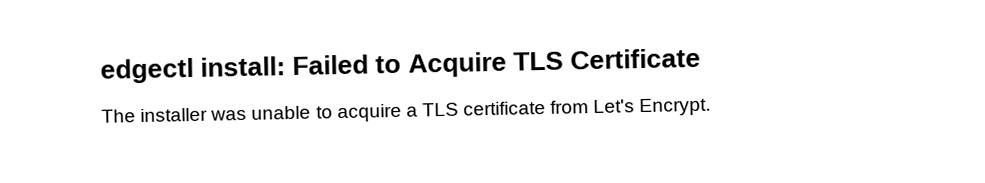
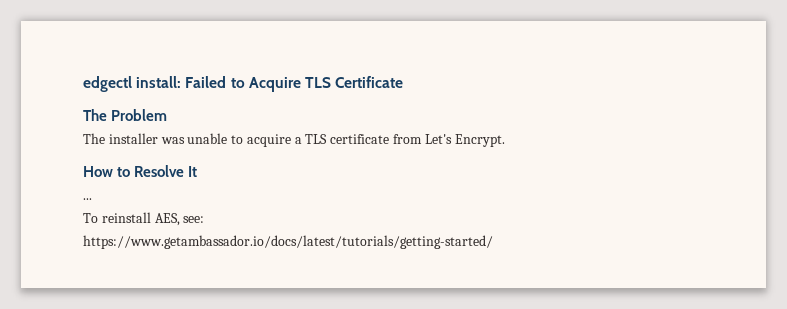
(701, 58) none -> [83,109,168,121] // The Problem
(712, 107) none -> [83,165,198,177] [83,198,92,200] [83,212,205,226] [83,235,493,249] // How to Resolve It // ... // To reinstall AES, see: // https://www.getambassador.io/docs/latest/tutorials/getting-started/

